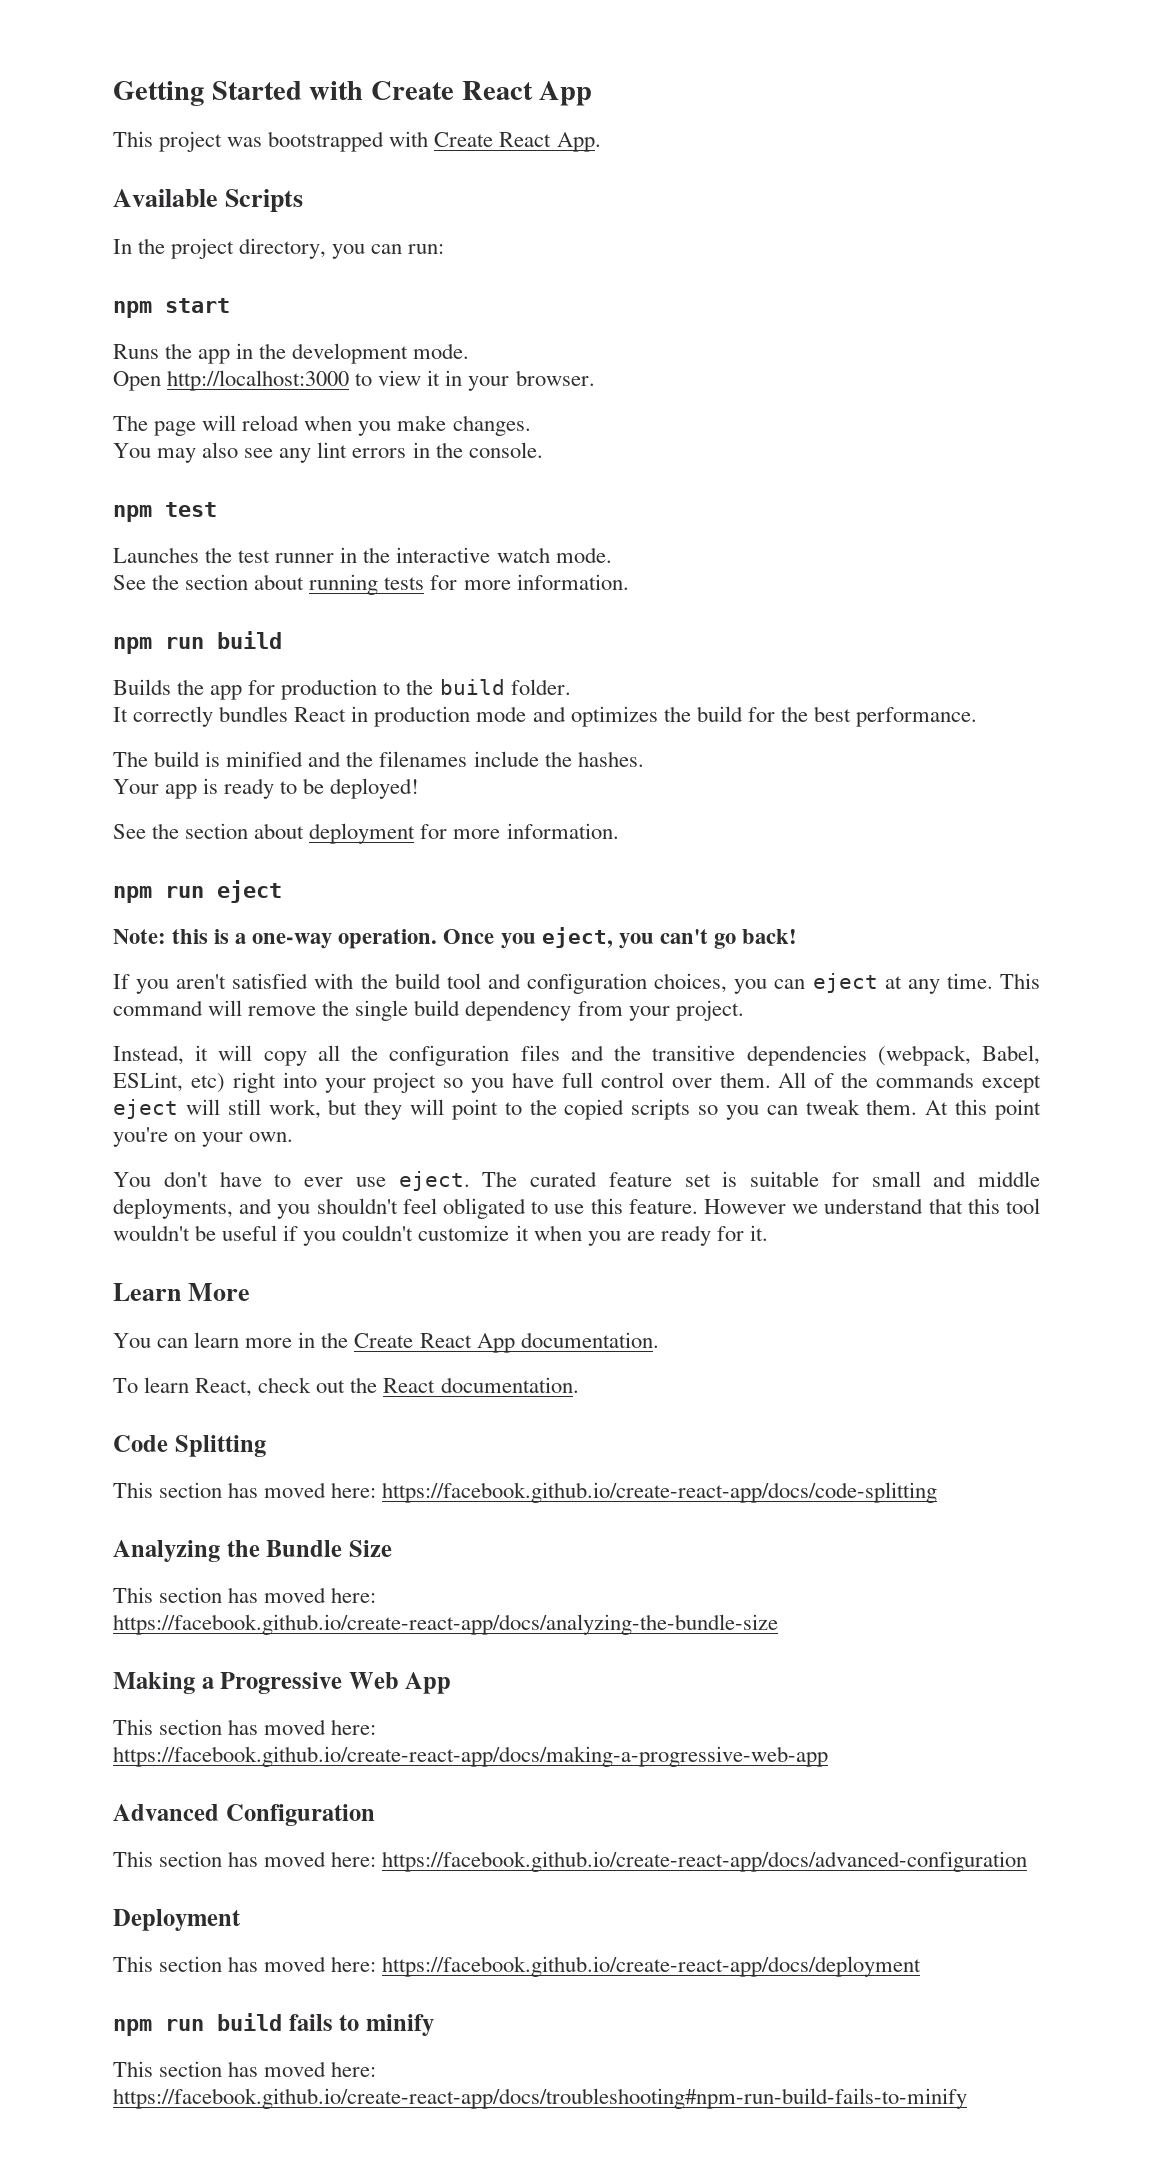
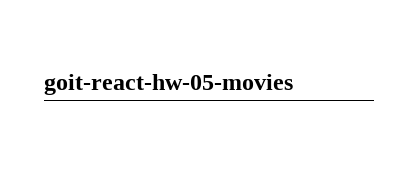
[113,81,593,106] [113,131,601,152] [113,189,304,212] [113,238,445,259] [113,298,230,318] [113,343,470,364] [113,370,595,391] [113,415,531,436] [113,442,543,463] [113,502,217,522] [113,547,612,563] [113,574,629,595] [113,631,282,654] [113,679,571,700] [113,706,978,727] [113,751,644,767] [113,778,420,799] [113,823,619,844] [113,880,282,903] [113,927,797,949] [113,973,1040,994] [113,1000,744,1021] [113,1045,1041,1066] [113,1072,1041,1093] [113,1099,1042,1120] [113,1127,294,1147] [113,1171,1040,1191] [113,1198,1041,1219] [113,1225,768,1246] [113,1283,251,1301] [113,1332,659,1353] [113,1377,579,1397] [113,1435,266,1457] [113,1482,938,1503] [113,1540,392,1562] [113,1587,377,1603] [113,1614,778,1635] [113,1672,452,1694] [113,1719,377,1735] [113,1746,828,1767] [113,1804,375,1826] [113,1851,1028,1872] [113,1909,241,1931] [113,1956,922,1977] [113,2013,434,2036] [113,2061,377,2077] [113,2088,967,2109] Getting Started with Create React App // This project was bootstrapped with Create React App. // Available Scripts // In the project directory, you can run: // npm start // Runs the app in the development mode. // Open http://localhost:3000 to view it in your browser. // The page will reload when you make changes. // You may also see any lint errors in the console. // npm test // Launches the test runner in the interactive watch mode. // See the section about running tests for more information. // npm run build // Builds the app for production to the build folder. // It correctly bundles React in production mode and optimizes the build for the best performance. // The build is minified and the filenames include the hashes. // Your app is ready to be deployed! // See the section about deployment for more information. // npm run eject // Note: this is a one-way operation. Once you eject, you can't go back! // If you aren't satisfied with the build tool and configuration choices, you can eject at any time. This command will remove the single build dependency from your project. // Instead, it will copy all the configuration files and the transitive dependencies (webpack, Babel, ESLint, etc) right into your project so you have full control over them. All of the commands except eject will still work, but they will point to the copied scripts so you can tweak them. At this point you're on your own. // You don't have to ever use eject. The curated feature set is suitable for small and middle deployments, and you shouldn't feel obligated to use this feature. However we understand that this tool wouldn't be useful if you couldn't customize it when you are ready for it. // Learn More // You can learn more in the Create React App documentation. // To learn React, check out the React documentation. // Code Splitting // This section has moved here: https://facebook.github.io/create-react-app/docs/code-splitting // Analyzing the Bundle Size // This section has moved here: https://facebook.github.io/create-react-app/docs/analyzing-the-bundle-size // Making a Progressive Web App // This section has moved here: https://facebook.github.io/create-react-app/docs/making-a-progressive-web-app // Advanced Configuration // This section has moved here: https://facebook.github.io/create-react-app/docs/advanced-configuration // Deployment // This section has moved here: https://facebook.github.io/create-react-app/docs/deployment // npm run build fails to minify // This section has moved here: https://facebook.github.io/create-react-app/docs/troubleshooting#npm-run-build-fails-to-minify -> [44,74,293,95] goit-react-hw-05-movies

